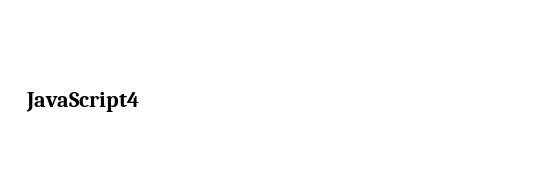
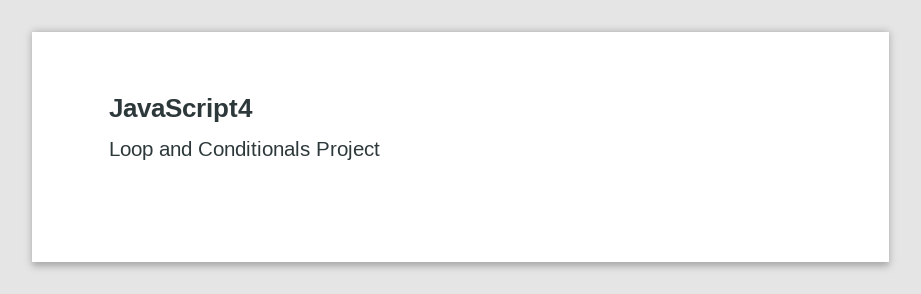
(139, 102) none -> [109,141,380,160] // Loop and Conditionals Project

